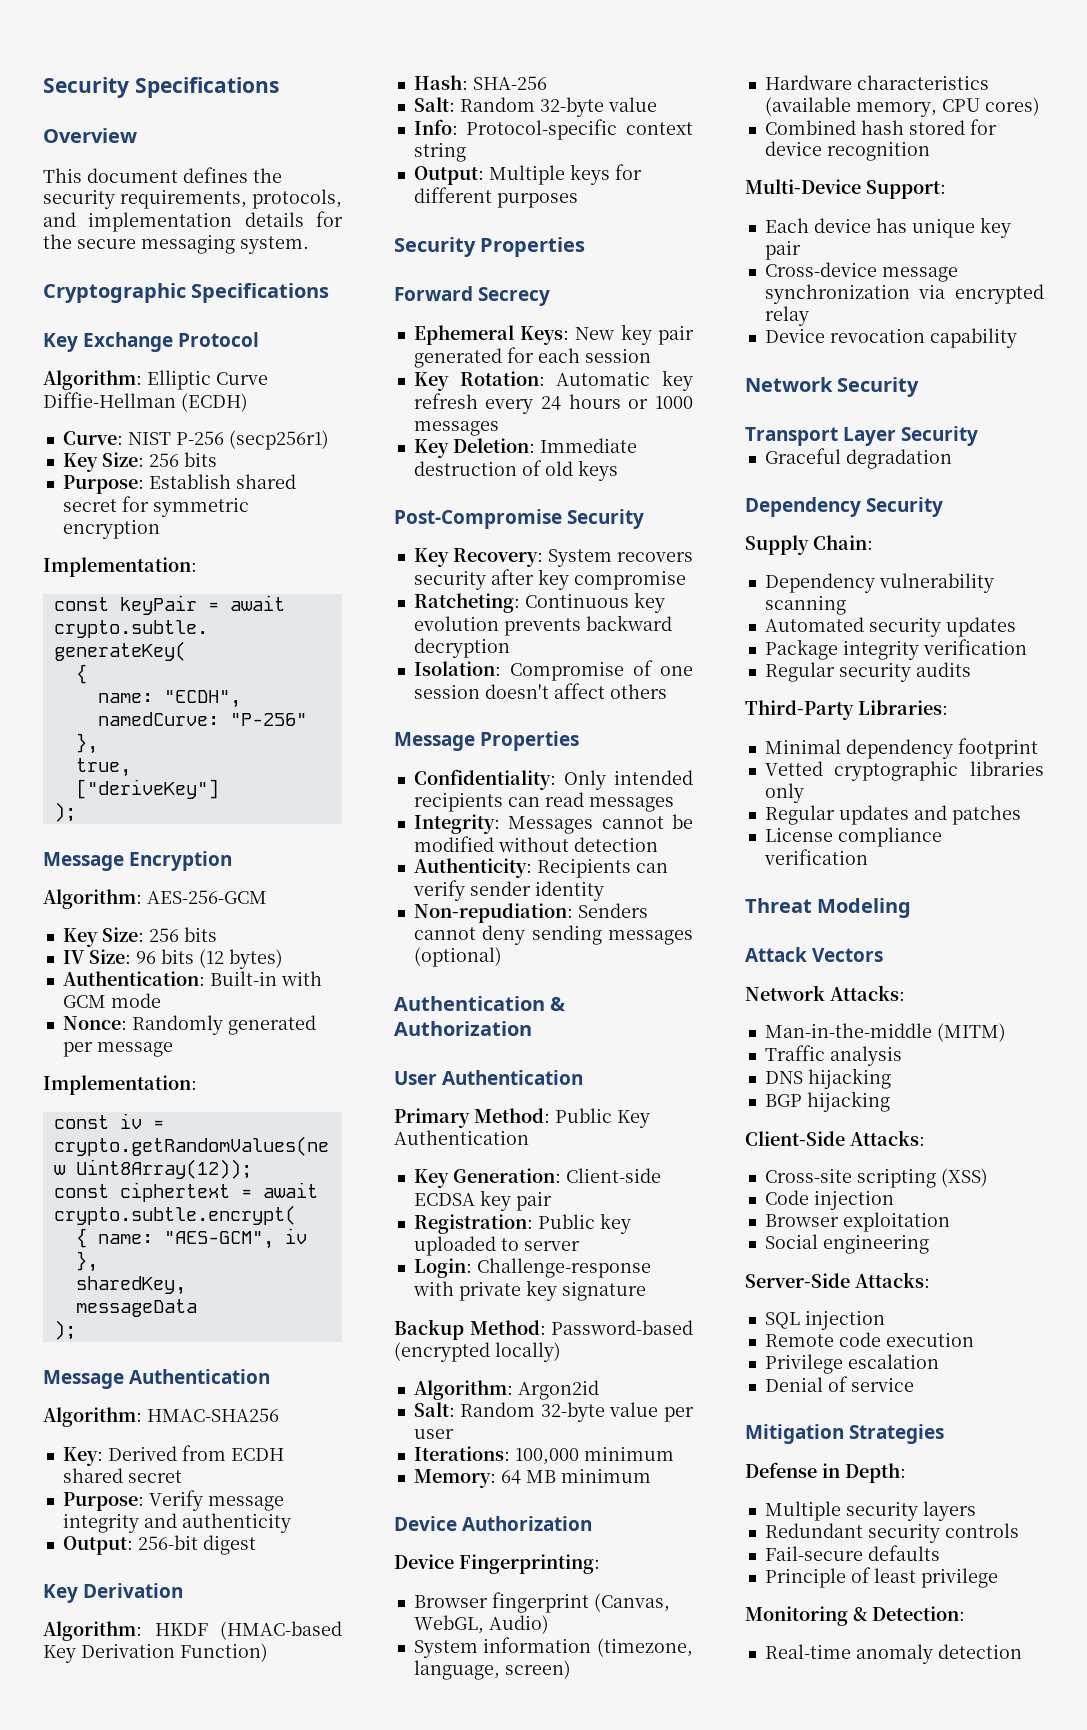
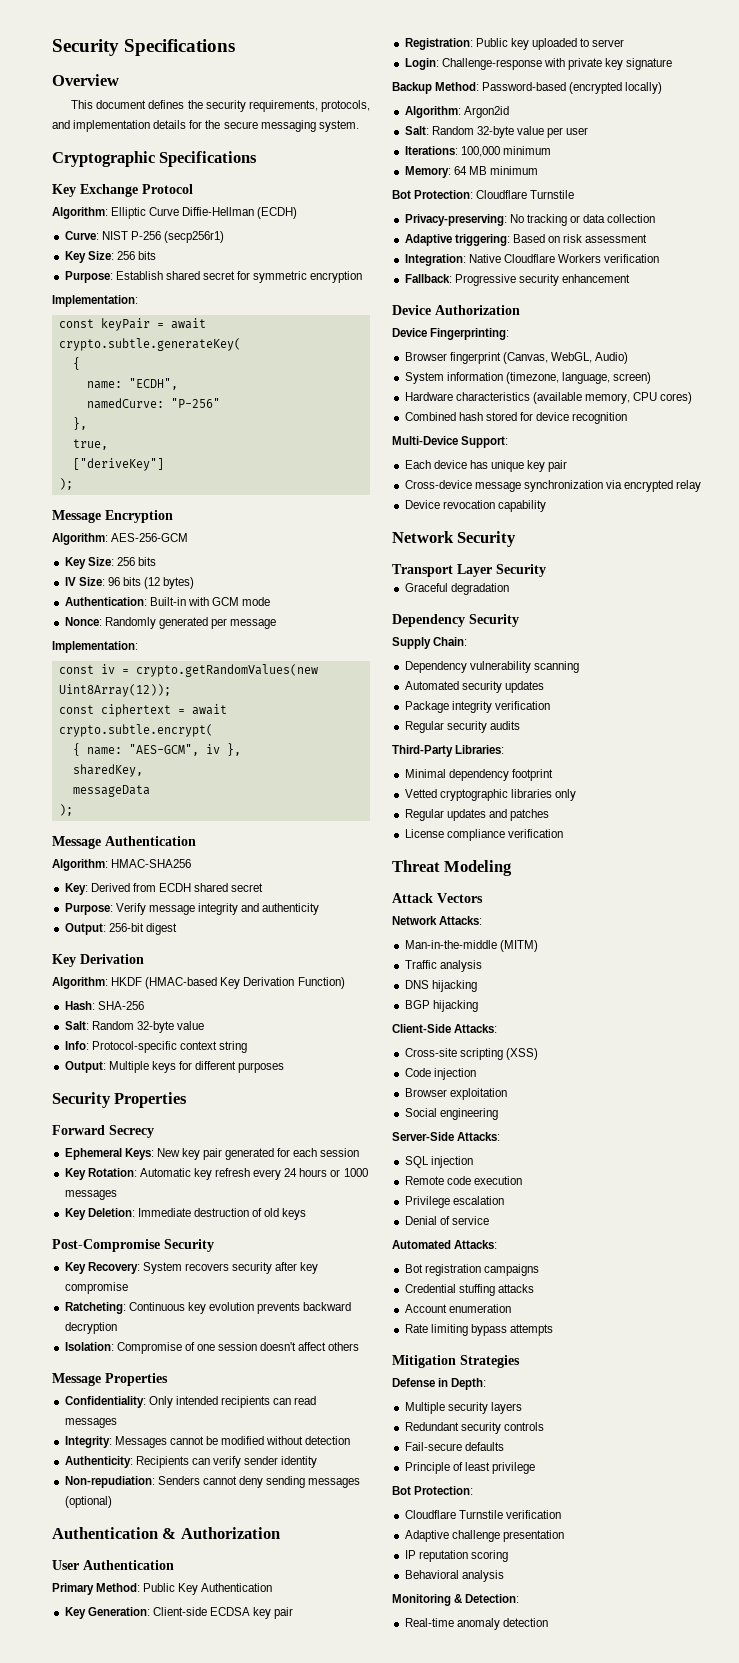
(651, 1475) none -> [392,190,575,199] [404,214,656,226] [404,234,648,246] [404,254,660,266] [404,274,630,286] // Bot Protection: Cloudflare Turnstile // Privacy-preserving: No tracking or data collection // Adaptive triggering: Based on risk assessment // Integration: Native Cloudflare Workers verification // Fallback: Progressive security enhancement
(914, 1384) none -> [392,1240,498,1249] [404,1264,539,1276] [404,1284,534,1296] [404,1304,511,1313] [404,1324,553,1336] // Automated Attacks: // Bot registration campaigns // Credential stuffing attacks // Account enumeration // Rate limiting bypass attempts
(998, 1578) none -> [392,1486,474,1495] [404,1510,561,1519] [404,1530,564,1542] [404,1550,508,1562] [404,1570,504,1582] // Bot Protection: // Cloudflare Turnstile verification // Adaptive challenge presentation // IP reputation scoring // Behavioral analysis

